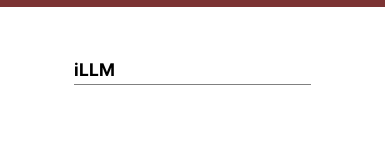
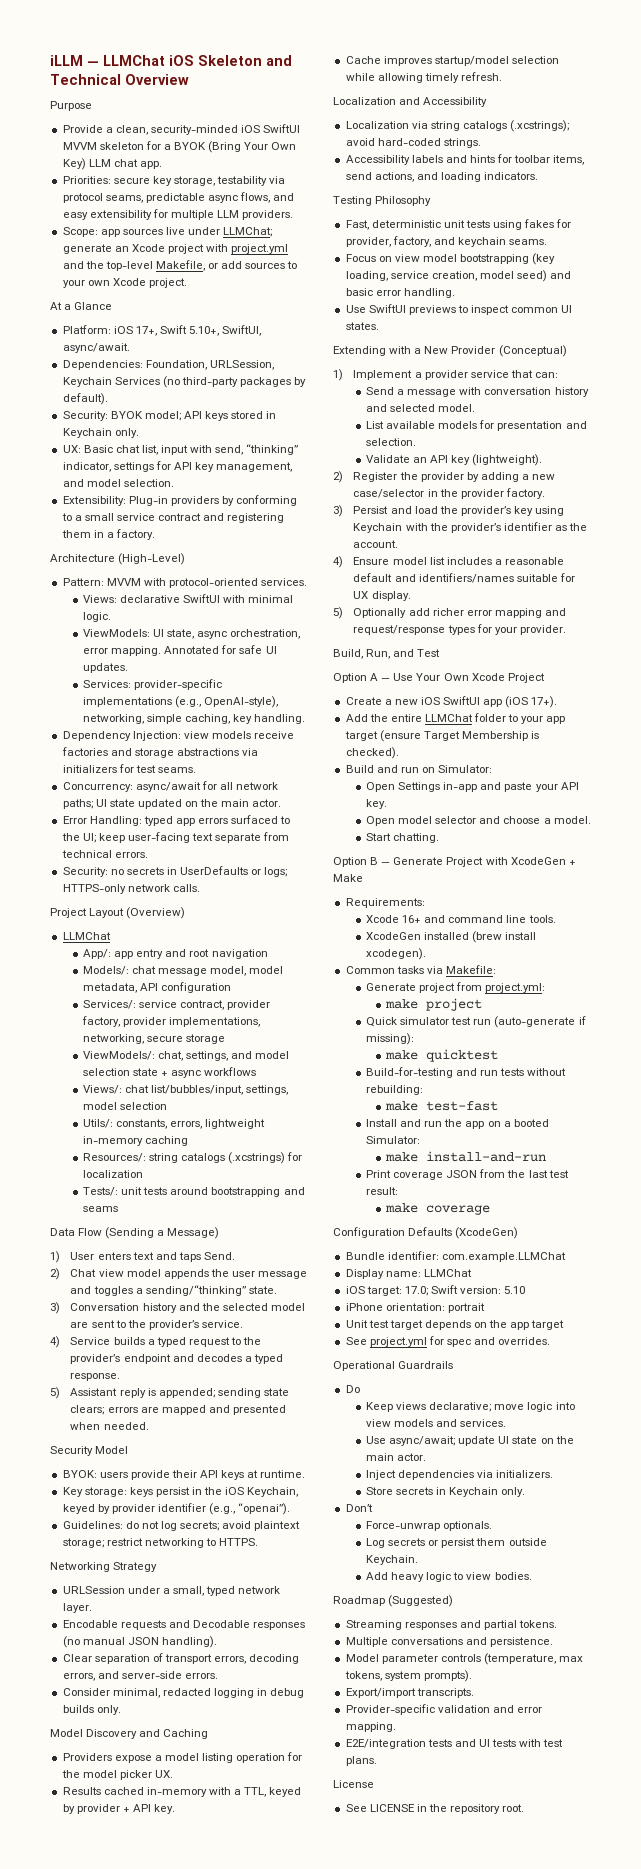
(115, 69) none -> [87,55,292,66] [50,74,189,85] [50,101,92,111] [62,124,301,135] [62,141,297,153] [62,158,162,170] [62,176,286,186] [62,192,295,203] [62,209,294,220] [62,227,273,237] [62,244,289,254] [62,260,298,271] [62,278,187,288] [50,302,113,310] [62,325,262,336] [62,343,130,353] [62,360,274,370] [62,376,307,388] [62,393,108,405] [62,411,277,421] [62,428,139,438] [62,444,299,455] [62,461,293,472] [62,479,174,487] [62,495,298,506] [61,513,285,523] [61,529,155,540] [50,553,186,565] [62,578,308,588] [83,594,294,603] [83,612,112,622] [83,629,301,639] [83,645,277,656] [83,663,129,673] [83,679,223,690] [83,696,279,708] [83,714,306,724] [62,731,295,741] [61,747,259,758] [62,764,196,773] [62,781,279,792] [62,799,282,809] [62,815,291,826] [61,832,290,843] [61,850,148,858] [62,866,288,877] [62,884,200,894] [50,907,186,919] [62,932,111,940] [83,949,268,959] [83,966,284,976] [83,982,232,993] [83,1000,271,1010] [82,1016,261,1027] [83,1034,226,1044] [83,1051,290,1061] [83,1067,257,1078] [83,1085,289,1095] [83,1102,168,1110] [83,1119,266,1129] [83,1136,189,1146] [83,1152,303,1164] [83,1170,144,1178] [83,1187,305,1197] [83,1206,119,1212] [50,1227,220,1239] [50,1251,235,1263] [50,1268,308,1280] [70,1285,277,1296] [50,1302,305,1314] [70,1320,243,1330] [50,1336,262,1348] [70,1354,283,1364] [70,1373,121,1381] [50,1387,289,1399] [70,1405,286,1415] [70,1422,149,1430] [50,1446,129,1456] [62,1470,306,1480] [62,1487,299,1497] [62,1503,291,1515] [62,1521,301,1531] [62,1538,259,1548] [50,1562,158,1572] [62,1586,281,1596] [62,1603,92,1613] [62,1620,306,1630] [62,1636,217,1648] [62,1653,300,1664] [62,1671,218,1681] [62,1688,305,1698] [62,1705,121,1715] [50,1729,209,1739] [62,1752,303,1763] [61,1770,173,1780] [62,1787,302,1797] [62,1804,176,1814] [345,56,559,66] [345,72,502,83] [333,97,488,107] [345,120,570,132] [345,138,481,148] [345,154,585,165] [345,172,539,182] [333,196,432,206] [345,219,572,230] [345,236,548,247] [345,253,556,265] [345,270,572,282] [345,288,455,298] [345,304,573,315] [345,322,379,330] [333,345,567,357] [333,369,558,381] [366,387,589,397] [366,404,476,412] [366,420,587,431] [366,438,417,446] [366,454,543,466] [333,471,556,483] [353,488,545,499] [333,505,565,517] [353,522,588,533] [353,540,399,548] [333,556,564,568] [353,573,575,583] [353,591,411,601] [333,607,566,619] [353,624,566,635] [333,649,441,659] [333,673,545,683] [345,696,558,708] [345,713,566,724] [344,730,540,742] [345,747,399,759] [345,765,493,773] [366,782,579,792] [366,799,388,809] [366,816,591,826] [366,833,440,843] [333,857,576,867] [333,874,363,882] [345,898,425,908] [366,915,556,923] [366,931,537,943] [366,948,427,960] [345,965,496,974] [366,982,546,993] [385,998,483,1011] [366,1016,586,1028] [366,1033,415,1045] [385,1049,499,1062] [366,1067,567,1078] [366,1085,424,1095] [385,1101,499,1111] [366,1119,549,1129] [366,1136,421,1144] [385,1151,547,1162] [366,1169,569,1180] [366,1187,399,1195] [385,1203,491,1215] [333,1227,519,1239] [345,1251,566,1262] [345,1269,472,1279] [345,1285,526,1296] [345,1303,485,1313] [345,1320,565,1330] [345,1336,551,1347] [333,1361,454,1371] [345,1385,360,1393] [366,1402,575,1412] [366,1419,507,1427] [366,1436,574,1446] [366,1453,427,1461] [366,1470,554,1480] [366,1487,526,1497] [345,1504,373,1512] [366,1521,493,1531] [366,1538,547,1548] [366,1555,419,1565] [366,1572,532,1582] [333,1595,454,1607] [345,1620,558,1630] [345,1637,553,1647] [345,1653,584,1665] [344,1670,472,1682] [345,1688,474,1698] [345,1704,542,1715] [345,1722,396,1732] [345,1739,564,1749] [345,1756,377,1766] [333,1780,374,1788] [345,1804,525,1814] — LLMChat iOS Skeleton and Technical Overview // Purpose // Provide a clean, security-minded iOS SwiftUI MVVM skeleton for a BYOK (Bring Your Own Key) LLM chat app. // Priorities: secure key storage, testability via protocol seams, predictable async flows, and easy extensibility for multiple LLM providers. // Scope: app sources live under LLMChat; generate an Xcode project with project.yml and the top-level Makefile, or add sources to your own Xcode project. // At a Glance // Platform: iOS 17+, Swift 5.10+, SwiftUI, async/await. // Dependencies: Foundation, URLSession, Keychain Services (no third-party packages by default). // Security: BYOK model; API keys stored in Keychain only. // UX: Basic chat list, input with send, “thinking” indicator, settings for API key management, and model selection. // Extensibility: Plug-in providers by conforming to a small service contract and registering them in a factory. // Architecture (High-Level) // Pattern: MVVM with protocol-oriented services. // Views: declarative SwiftUI with minimal logic. // ViewModels: UI state, async orchestration, error mapping. Annotated for safe UI updates. // Services: provider-specific implementations (e.g., OpenAI-style), networking, simple caching, key handling. // Dependency Injection: view models receive factories and storage abstractions via initializers for test seams. // Concurrency: async/await for all network paths; UI state updated on the main actor. // Error Handling: typed app errors surfaced to the UI; keep user-facing text separate from technical errors. // Security: no secrets in UserDefaults or logs; HTTPS-only network calls. // Project Layout (Overview) // LLMChat // App/: app entry and root navigation // Models/: chat message model, model metadata, API configuration // Services/: service contract, provider factory, provider implementations, networking, secure storage // ViewModels/: chat, settings, and model selection state + async workflows // Views/: chat list/bubbles/input, settings, model selection // Utils/: constants, errors, lightweight in-memory caching // Resources/: string catalogs (.xcstrings) for localization // Tests/: unit tests around bootstrapping and seams // Data Flow (Sending a Message) // 1) User enters text and taps Send. // 2) Chat view model appends the user message and toggles a sending/“thinking” state. // 3) Conversation history and the selected model are sent to the provider’s service. // 4) Service builds a typed request to the provider’s endpoint and decodes a typed response. // 5) Assistant reply is appended; sending state clears; errors are mapped and presented when needed. // Security Model // BYOK: users provide their API keys at runtime. // Key storage: keys persist in the iOS Keychain, keyed by provider identifier (e.g., “openai”). // Guidelines: do not log secrets; avoid plaintext storage; restrict networking to HTTPS. // Networking Strategy // URLSession under a small, typed network layer. // Encodable requests and Decodable responses (no manual JSON handling). // Clear separation of transport errors, decoding errors, and server-side errors. // Consider minimal, redacted logging in debug builds only. // Model Discovery and Caching // Providers expose a model listing operation for the model picker UX. // Results cached in-memory with a TTL, keyed by provider + API key. // Cache improves startup/model selection while allowing timely refresh. // Localization and Accessibility // Localization via string catalogs (.xcstrings); avoid hard-coded strings. // Accessibility labels and hints for toolbar items, send actions, and loading indicators. // Testing Philosophy // Fast, deterministic unit tests using fakes for provider, factory, and keychain seams. // Focus on view model bootstrapping (key loading, service creation, model seed) and basic error handling. // Use SwiftUI previews to inspect common UI states. // Extending with a New Provider (Conceptual) // 1) Implement a provider service that can: // Send a message with conversation history and selected model. // List available models for presentation and selection. // Validate an API key (lightweight). // 2) Register the provider by adding a new case/selector in the provider factory. // 3) Persist and load the provider’s key using Keychain with the provider’s identifier as the account. // 4) Ensure model list includes a reasonable default and identifiers/names suitable for UX display. // 5) Optionally add richer error mapping and request/response types for your provider. // Build, Run, and Test // Option A — Use Your Own Xcode Project // Create a new iOS SwiftUI app (iOS 17+). // Add the entire LLMChat folder to your app target (ensure Target Membership is checked). // Build and run on Simulator: // Open Settings in-app and paste your API key. // Open model selector and choose a model. // Start chatting. // Option B — Generate Project with XcodeGen + Make // Requirements: // Xcode 16+ and command line tools. // XcodeGen installed (brew install xcodegen). // Common tasks via Makefile: // Generate project from project.yml: // make project // Quick simulator test run (auto-generate if missing): // make quicktest // Build-for-testing and run tests without rebuilding: // make test-fast // Install and run the app on a booted Simulator: // make install-and-run // Print coverage JSON from the last test result: // make coverage // Configuration Defaults (XcodeGen) // Bundle identifier: com.example.LLMChat // Display name: LLMChat // iOS target: 17.0; Swift version: 5.10 // iPhone orientation: portrait // Unit test target depends on the app target // See project.yml for spec and overrides. // Operational Guardrails // Do // Keep views declarative; move logic into view models and services. // Use async/await; update UI state on the main actor. // Inject dependencies via initializers. // Store secrets in Keychain only. // Don’t // Force-unwrap optionals. // Log secrets or persist them outside Keychain. // Add heavy logic to view bodies. // Roadmap (Suggested) // Streaming responses and partial tokens. // Multiple conversations and persistence. // Model parameter controls (temperature, max tokens, system prompts). // Export/import transcripts. // Provider-specific validation and error mapping. // E2E/integration tests and UI tests with test plans. // License // See LICENSE in the repository root.

